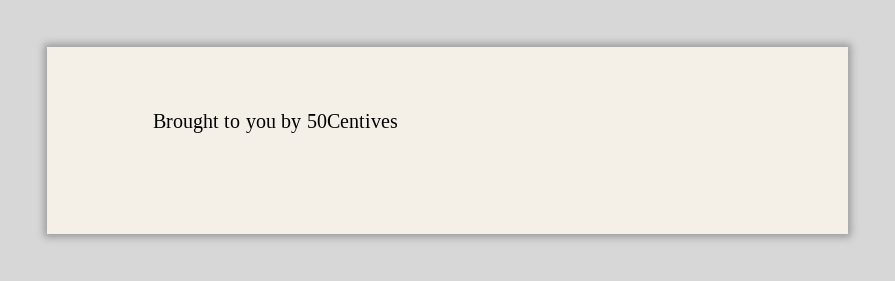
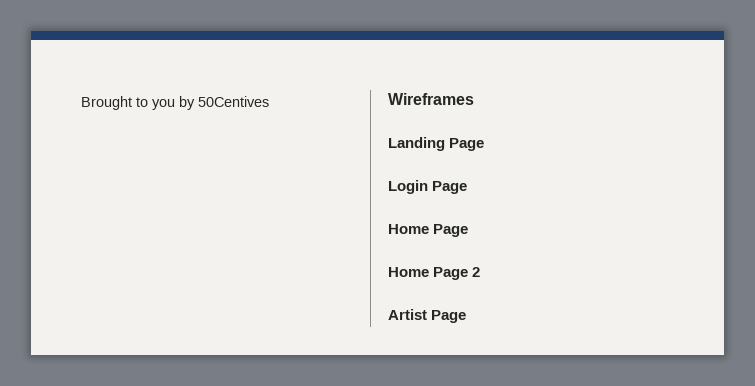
(398, 121) none -> [388,93,474,105] [388,137,485,151] [388,180,468,194] [388,224,469,237] [388,267,481,280] [388,309,467,323] // Wireframes // Landing Page // Login Page // Home Page // Home Page 2 // Artist Page

